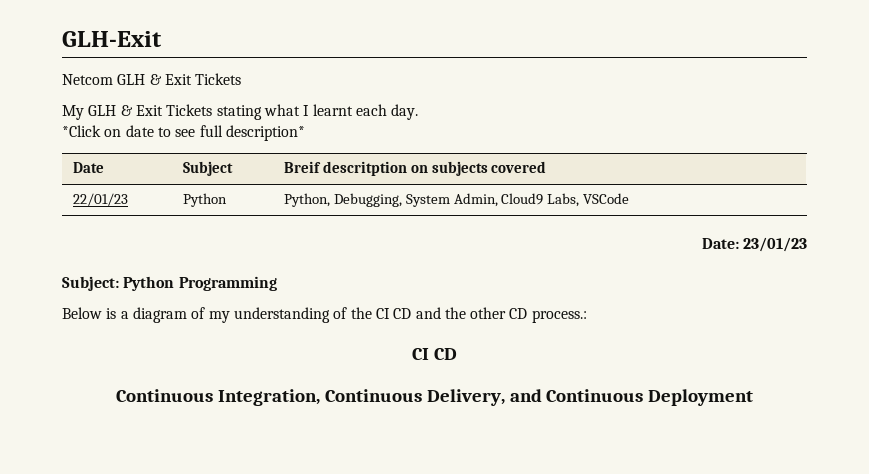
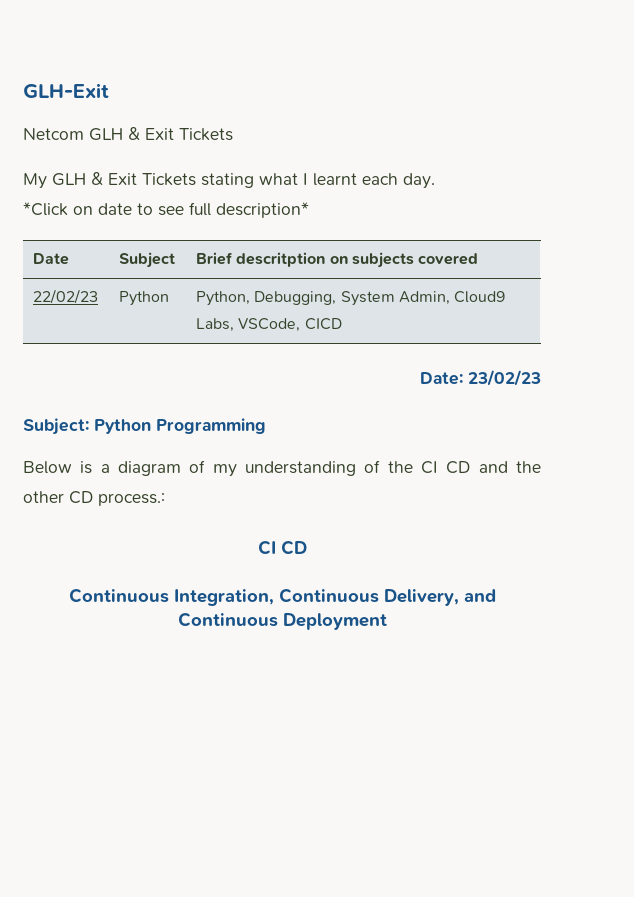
[283,161,321,173] Breif -> [196,252,234,265] Brief
[72,193,128,206] 22/01/23 -> [33,289,99,304] 22/02/23
[583,193,630,204] VSCode -> [238,318,342,332] VSCode, CICD
[743,237,808,252] 23/01/23 -> [468,370,541,386] 23/02/23

